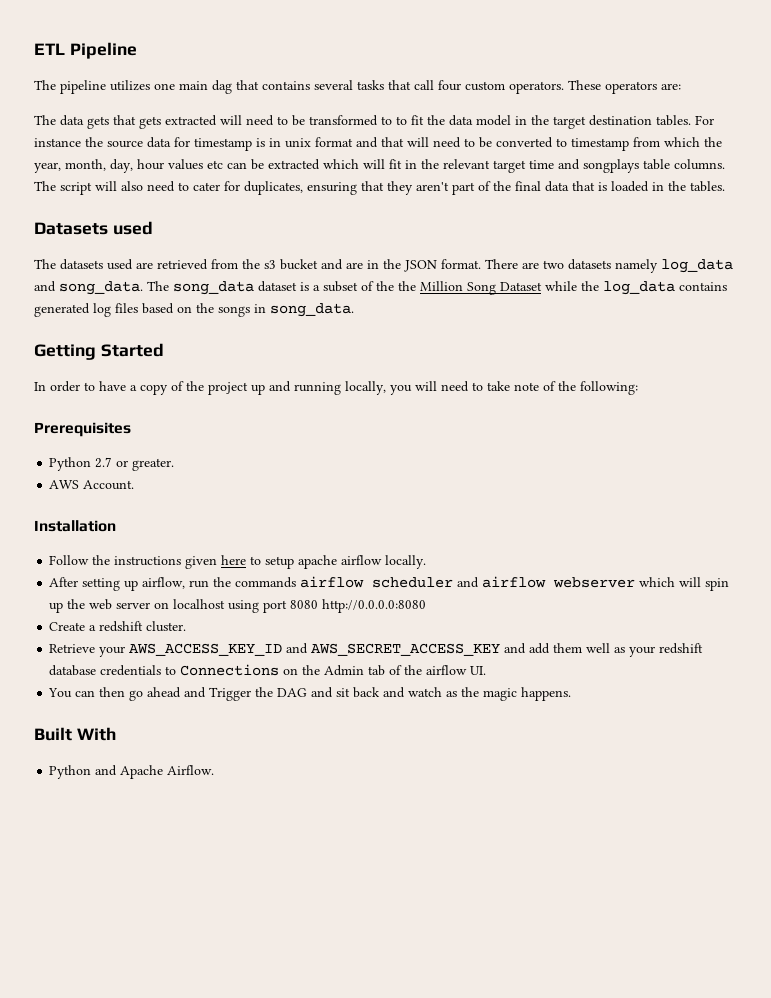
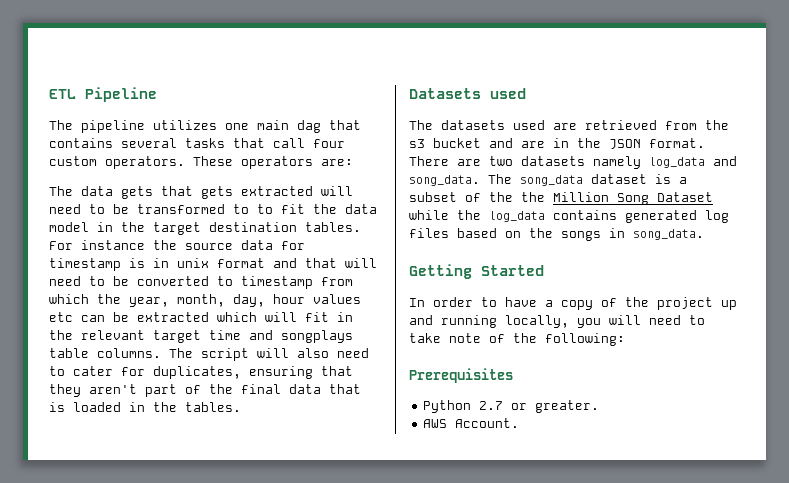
[34,520,116,532] [49,555,427,569] [49,576,730,591] [49,599,427,613] [49,621,187,632] [49,643,704,657] [49,664,487,676] [48,687,572,701] [34,727,116,741] [49,765,215,779] // Installation // Follow the instructions given here to setup apache airflow locally. // After setting up airflow, run the commands airflow scheduler and airflow webserver which will spin up the web server on localhost using port 8080 http://0.0.0.0:8080 // Create a redshift cluster. // Retrieve your AWS_ACCESS_KEY_ID and AWS_SECRET_ACCESS_KEY and add them well as your redshift database credentials to Connections on the Admin tab of the airflow UI. // You can then go ahead and Trigger the DAG and sit back and watch as the magic happens. // Built With // Python and Apache Airflow. -> (520, 423) none

